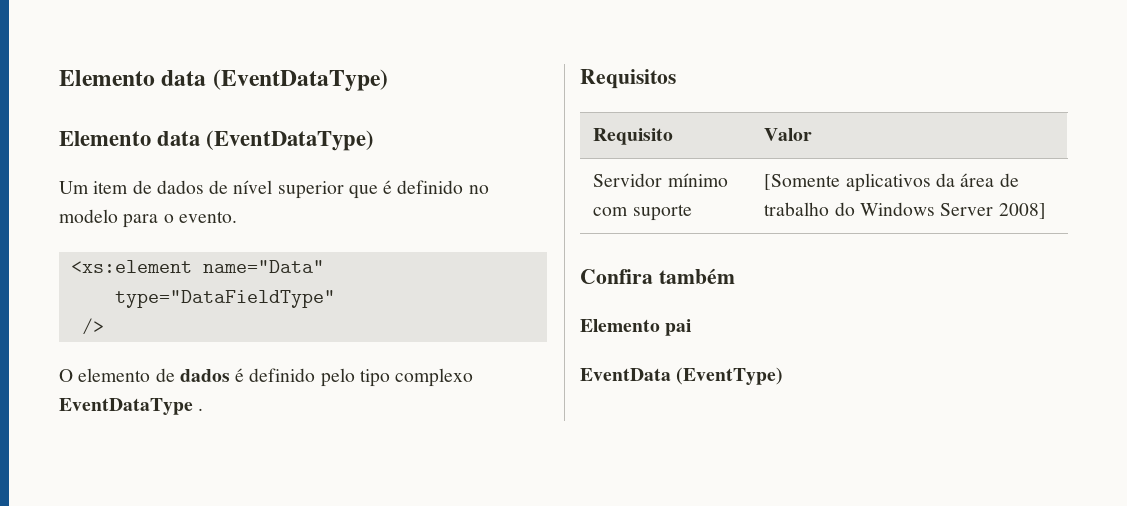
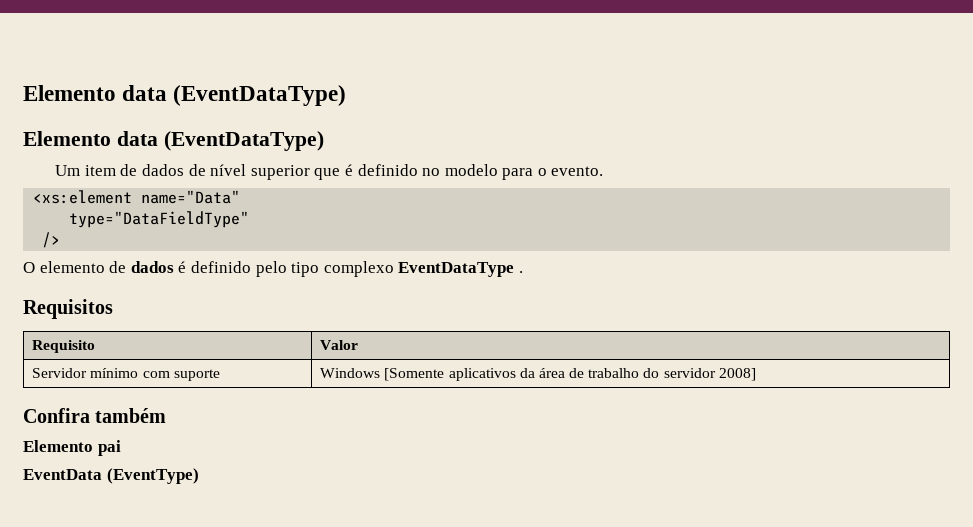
(692, 212) none -> [320,368,381,378] Windows
[859,202,994,216] Windows Server -> [663,368,716,378] servidor

